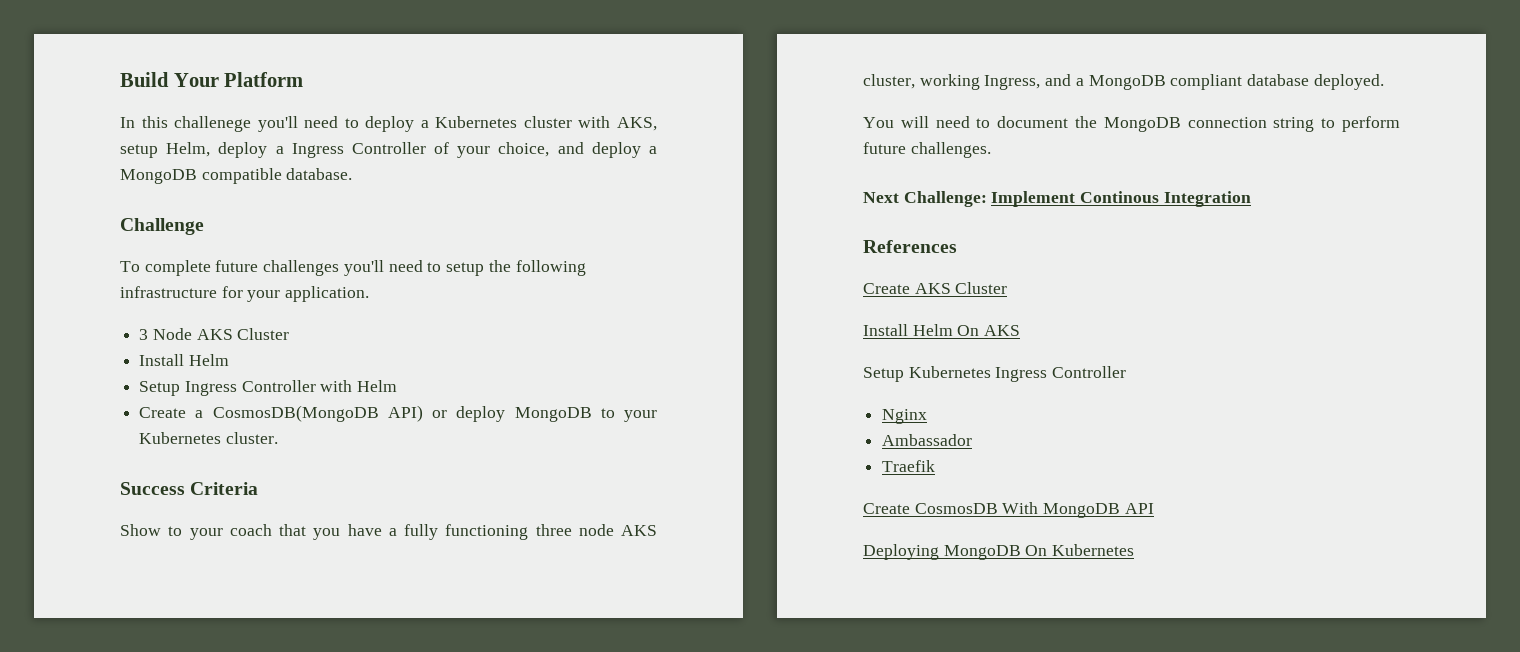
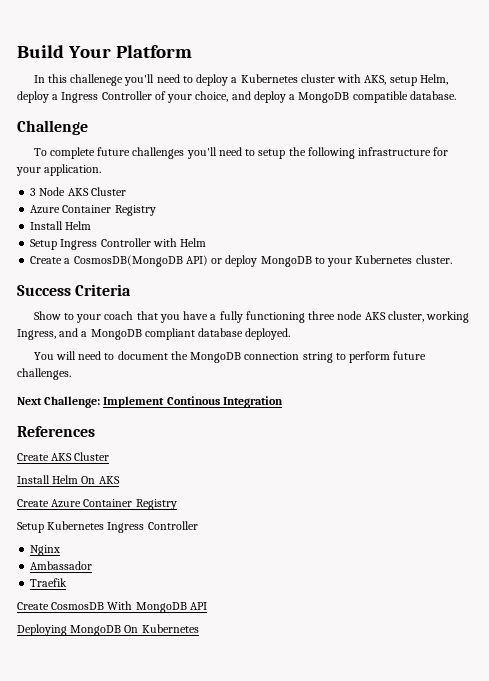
(290, 334) none -> [30,205,156,216] // Azure Container Registry
(1021, 330) none -> [17,499,177,510] // Create Azure Container Registry

